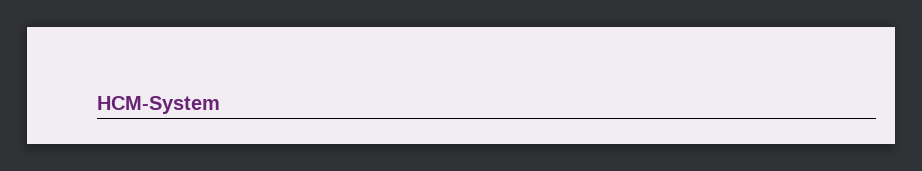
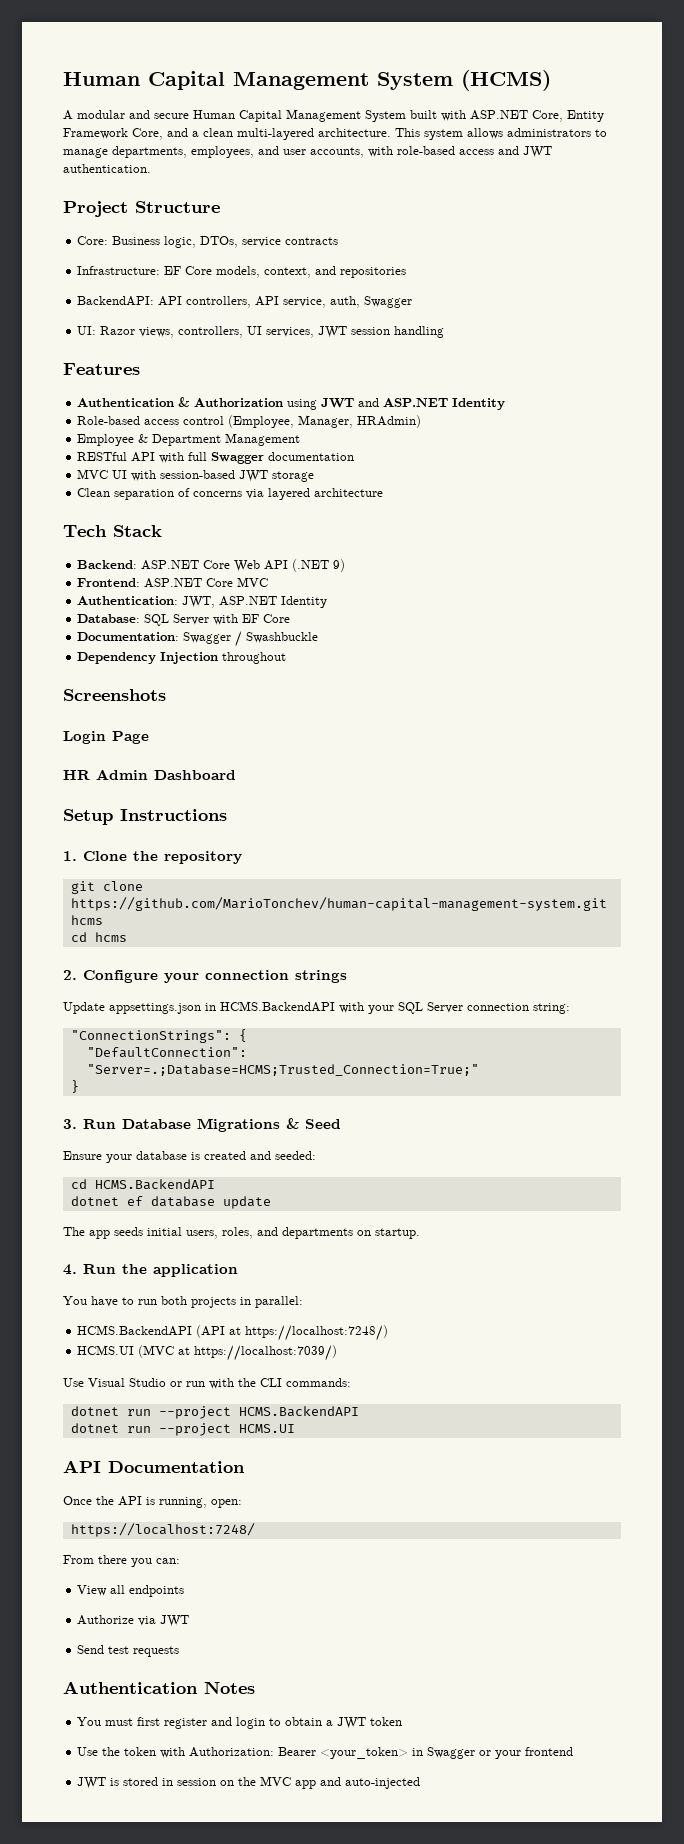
[97,96,220,114] HCM-System -> [63,70,551,91] [63,109,604,122] [63,128,607,140] [63,146,552,158] [63,164,151,173] [63,201,220,217] [77,236,339,248] [77,266,407,278] [77,296,413,308] [77,326,445,338] [63,363,140,375] [77,397,506,410] [77,415,422,428] [77,433,301,446] [77,452,355,464] [77,469,315,482] [77,488,384,500] [63,525,162,537] [77,559,346,572] [77,577,269,588] [77,596,328,608] [77,614,291,626] [77,631,319,647] [77,652,287,664] [63,689,166,701] [63,731,149,744] [63,769,236,780] [63,809,227,825] [63,851,242,864] [70,881,143,894] [70,897,607,911] [70,915,103,925] [70,932,127,942] [63,970,347,983] [63,1001,570,1014] [70,1029,247,1043] [86,1047,247,1058] [86,1064,479,1076] [70,1080,79,1093] [63,1118,341,1132] [63,1151,316,1163] [70,1179,215,1190] [70,1196,271,1209] [63,1227,420,1239] [63,1264,238,1277] [63,1296,303,1308] [77,1325,389,1341] [77,1345,338,1361] [63,1378,351,1389] [70,1406,359,1419] [70,1423,295,1436] [63,1460,245,1473] [63,1496,242,1508] [70,1523,255,1537] [63,1555,180,1567] [77,1585,185,1597] [77,1615,190,1627] [77,1645,180,1657] [63,1681,255,1694] [77,1717,403,1729] [77,1747,574,1759] [77,1776,421,1789] Human Capital Management System (HCMS) // A modular and secure Human Capital Management System built with ASP.NET Core, Entity Framework Core, and a clean multi-layered architecture. This system allows administrators to manage departments, employees, and user accounts, with role-based access and JWT authentication. // Project Structure // Core: Business logic, DTOs, service contracts // Infrastructure: EF Core models, context, and repositories // BackendAPI: API controllers, API service, auth, Swagger // UI: Razor views, controllers, UI services, JWT session handling // Features // Authentication & Authorization using JWT and ASP.NET Identity // Role-based access control (Employee, Manager, HRAdmin) // Employee & Department Management // RESTful API with full Swagger documentation // MVC UI with session-based JWT storage // Clean separation of concerns via layered architecture // Tech Stack // Backend: ASP.NET Core Web API (.NET 9) // Frontend: ASP.NET Core MVC // Authentication: JWT, ASP.NET Identity // Database: SQL Server with EF Core // Documentation: Swagger / Swashbuckle // Dependency Injection throughout // Screenshots // Login Page // HR Admin Dashboard // Setup Instructions // 1. Clone the repository // git clone https://github.com/MarioTonchev/human-capital-management-system.git hcms // cd hcms // 2. Configure your connection strings // Update appsettings.json in HCMS.BackendAPI with your SQL Server connection string: // "ConnectionStrings": { // "DefaultConnection": "Server=.;Database=HCMS;Trusted_Connection=True;" // } // 3. Run Database Migrations & Seed // Ensure your database is created and seeded: // cd HCMS.BackendAPI // dotnet ef database update // The app seeds initial users, roles, and departments on startup. // 4. Run the application // You have to run both projects in parallel: // HCMS.BackendAPI (API at https://localhost:7248/) // HCMS.UI (MVC at https://localhost:7039/) // Use Visual Studio or run with the CLI commands: // dotnet run --project HCMS.BackendAPI // dotnet run --project HCMS.UI // API Documentation // Once the API is running, open: // https://localhost:7248/ // From there you can: // View all endpoints // Authorize via JWT // Send test requests // Authentication Notes // You must first register and login to obtain a JWT token // Use the token with Authorization: Bearer <your_token> in Swagger or your frontend // JWT is stored in session on the MVC app and auto-injected

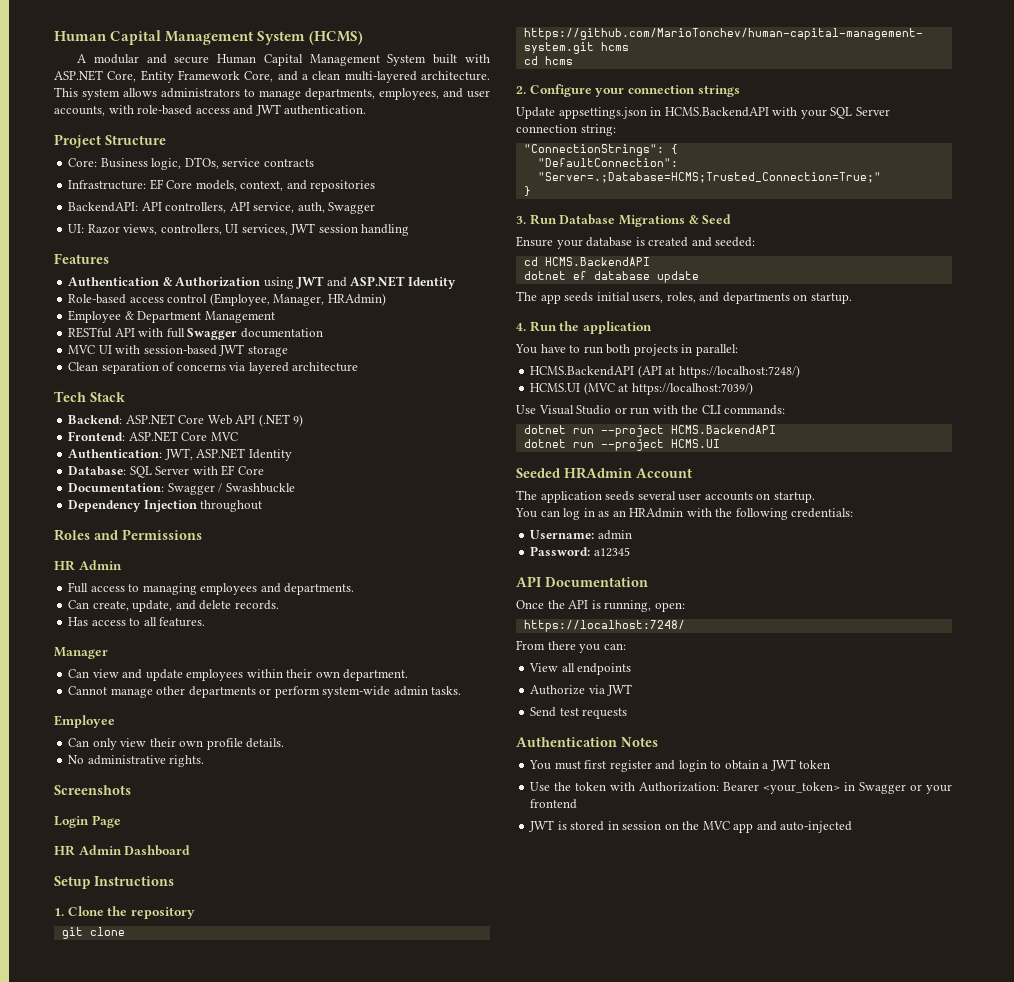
(287, 658) none -> [54,529,202,541] [54,560,122,571] [68,582,355,595] [68,600,279,612] [68,617,206,627] [54,647,108,659] [68,669,409,681] [68,686,462,698] [54,715,115,728] [68,738,285,750] [68,755,205,767] // Roles and Permissions // HR Admin // Full access to managing employees and departments. // Can create, update, and delete records. // Has access to all features. // Manager // Can view and update employees within their own department. // Cannot manage other departments or perform system-wide admin tasks. // Employee // Can only view their own profile details. // No administrative rights.
(295, 1428) none -> [516,467,692,479] [516,490,815,503] [515,508,854,520] [530,530,632,540] [530,546,630,557] // Seeded HRAdmin Account // The application seeds several user accounts on startup. // You can log in as an HRAdmin with the following credentials: // Username: admin // Password: a12345

